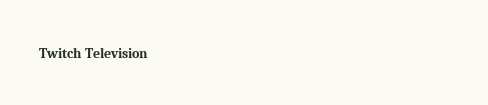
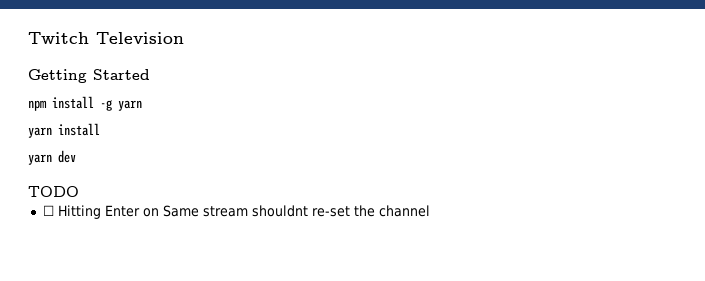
(148, 52) none -> [28,69,150,83] [28,96,142,111] [28,123,100,138] [28,150,76,165] [28,186,79,197] [42,205,430,219] // Getting Started // npm install -g yarn // yarn install // yarn dev // TODO // ☐ Hitting Enter on Same stream shouldnt re-set the channel

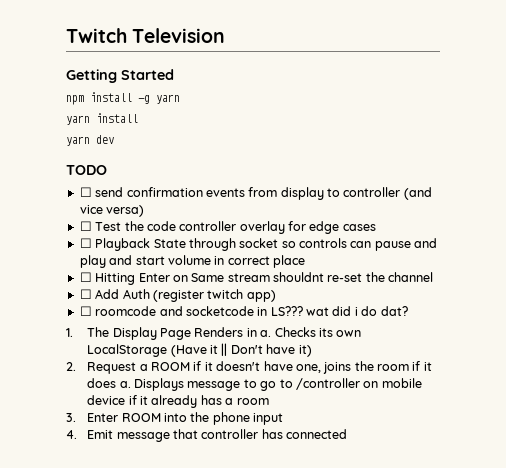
(79, 191) none -> [79,187,432,200] [79,205,145,217] [79,221,376,234] [79,238,438,251] [79,255,305,268] // ☐ send confirmation events from display to controller (and vice versa) // ☐ Test the code controller overlay for edge cases // ☐ Playback State through socket so controls can pause and play and start volume in correct place
(430, 211) none -> [79,289,276,302] [79,306,408,316] [66,327,362,340] [87,343,312,357] [66,361,432,374] [87,378,422,391] [87,395,269,408] [66,412,284,425] [66,429,348,442] // ☐ Add Auth (register twitch app) // ☐ roomcode and socketcode in LS??? wat did i do dat? // 1. The Display Page Renders in a. Checks its own LocalStorage (Have it || Don't have it) // 2. Request a ROOM if it doesn't have one, joins the room if it does a. Displays message to go to /controller on mobile device if it already has a room // 3. Enter ROOM into the phone input // 4. Emit message that controller has connected

